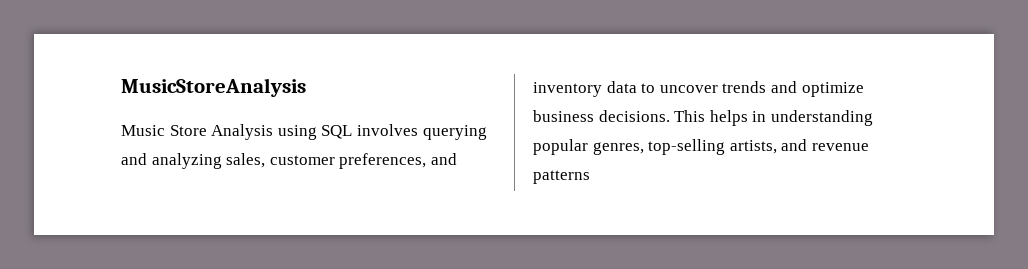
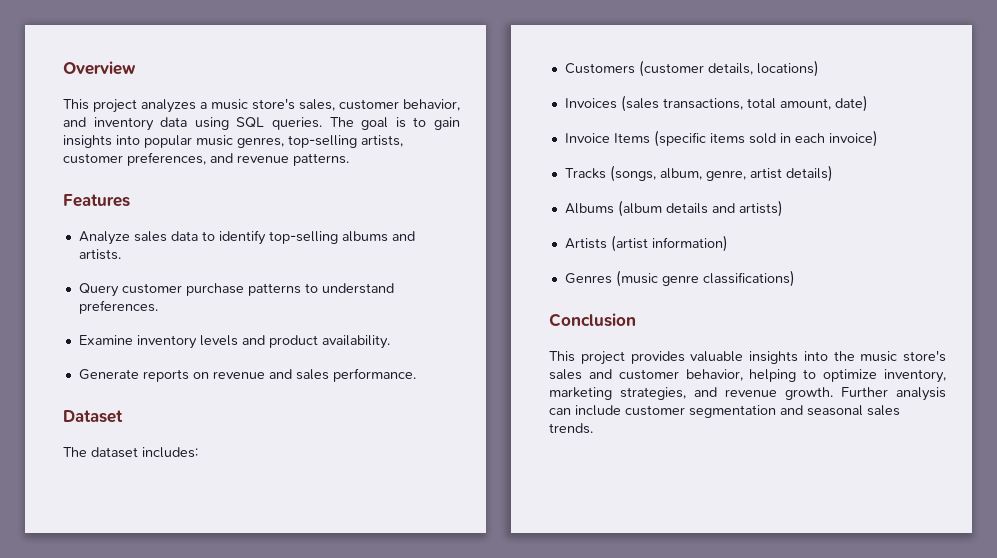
[121,78,306,97] [121,124,487,140] [121,153,457,169] [533,81,864,97] [533,110,873,126] [533,139,869,155] [533,170,590,184] MusicStoreAnalysis // Music Store Analysis using SQL involves querying and analyzing sales, customer preferences, and inventory data to uncover trends and optimize business decisions. This helps in understanding popular genres, top-selling artists, and revenue patterns -> [63,61,136,75] [63,98,460,113] [63,117,461,131] [63,135,403,148] [63,152,349,166] [63,194,130,207] [78,230,415,245] [78,249,121,260] [78,283,394,297] [78,300,158,314] [78,335,390,349] [78,368,416,382] [63,410,123,423] [63,447,198,458] [564,60,819,77] [564,95,868,112] [564,130,878,147] [564,165,833,182] [564,200,783,217] [564,235,728,252] [564,270,795,287] [549,313,636,327] [549,350,946,365] [549,369,946,383] [549,387,946,401] [549,405,900,418] [549,423,593,434] Overview // This project analyzes a music store's sales, customer behavior, and inventory data using SQL queries. The goal is to gain insights into popular music genres, top-selling artists, customer preferences, and revenue patterns. // Features // Analyze sales data to identify top-selling albums and artists. // Query customer purchase patterns to understand preferences. // Examine inventory levels and product availability. // Generate reports on revenue and sales performance. // Dataset // The dataset includes: // Customers (customer details, locations) // Invoices (sales transactions, total amount, date) // Invoice Items (specific items sold in each invoice) // Tracks (songs, album, genre, artist details) // Albums (album details and artists) // Artists (artist information) // Genres (music genre classifications) // Conclusion // This project provides valuable insights into the music store's sales and customer behavior, helping to optimize inventory, marketing strategies, and revenue growth. Further analysis can include customer segmentation and seasonal sales trends.

